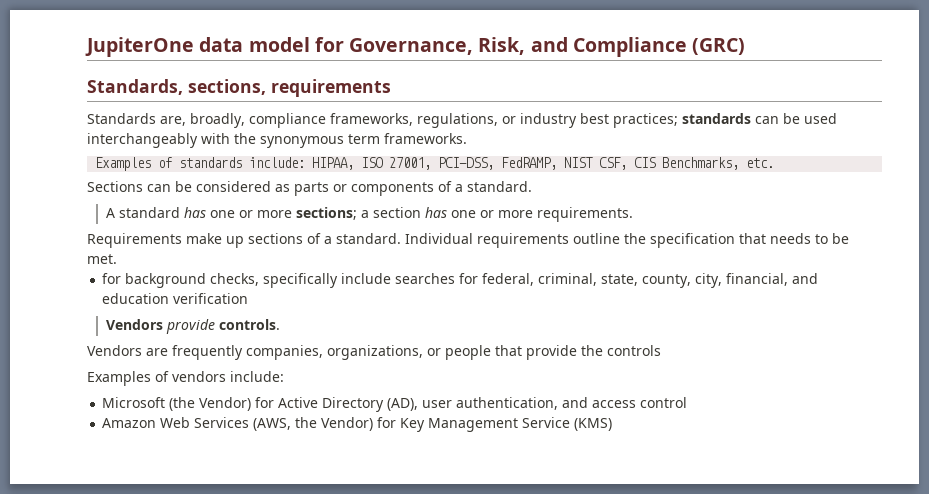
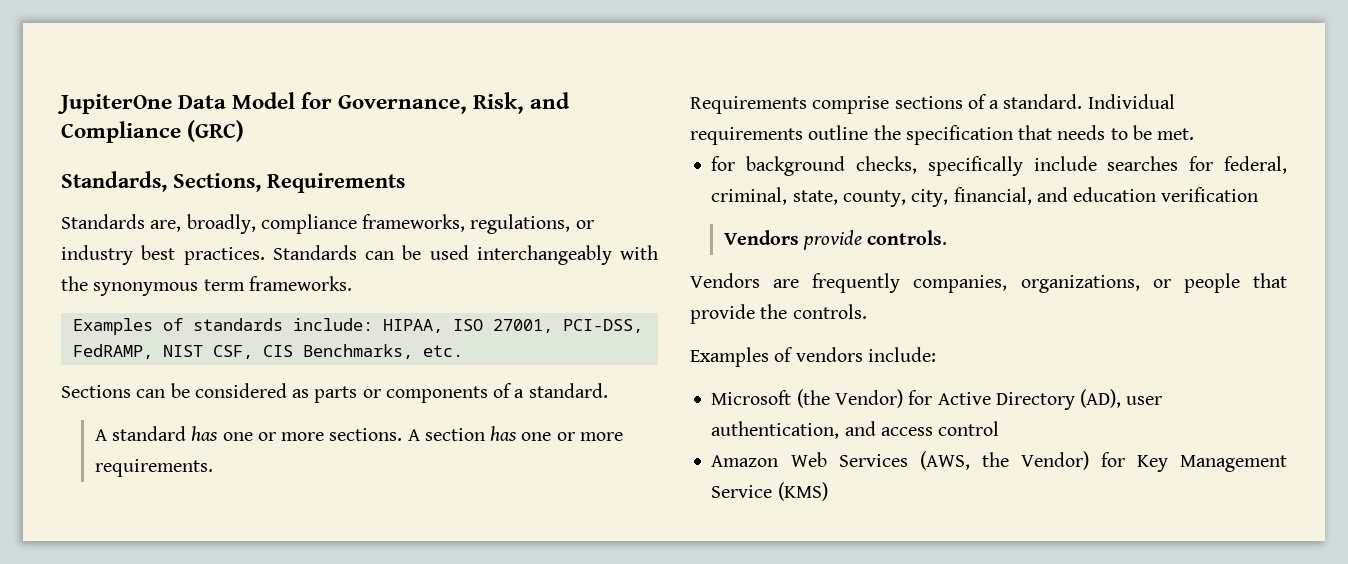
[199,37,310,52] data model -> [178,92,296,109] Data Model
[188,79,391,97] sections, requirements -> [173,173,405,193] Sections, Requirements
[613,113,751,128] practices; standards -> [183,245,357,265] practices. Standards
[295,207,369,220] sections; a -> [329,428,420,441] sections. A
[186,233,244,248] make up -> [812,96,890,114] comprise
[607,345,661,356] controls -> [792,304,867,319] controls.

